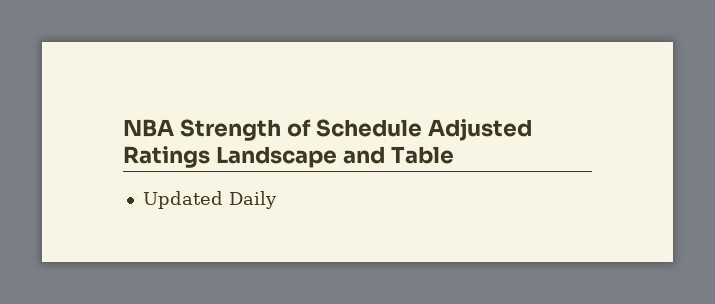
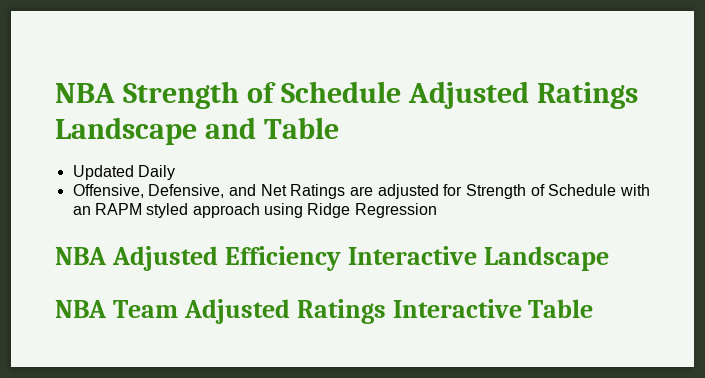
(277, 200) none -> [72,184,651,199] [72,203,437,218] [55,246,609,271] [55,299,594,324] // Offensive, Defensive, and Net Ratings are adjusted for Strength of Schedule with an RAPM styled approach using Ridge Regression // NBA Adjusted Efficiency Interactive Landscape // NBA Team Adjusted Ratings Interactive Table

